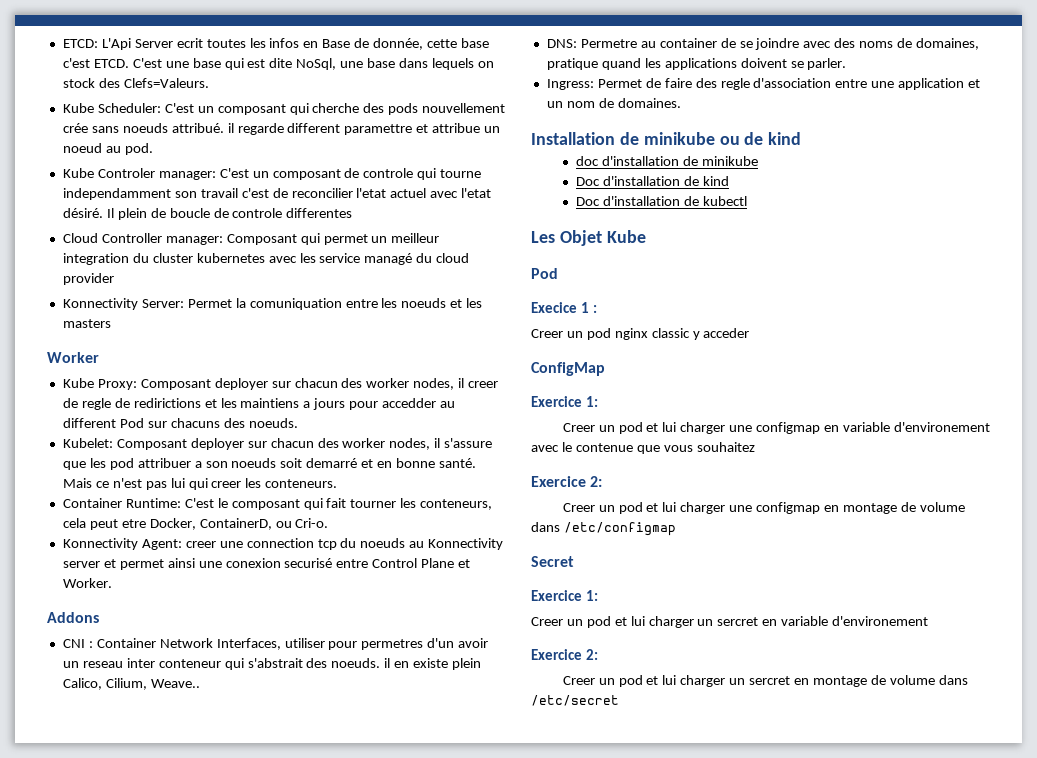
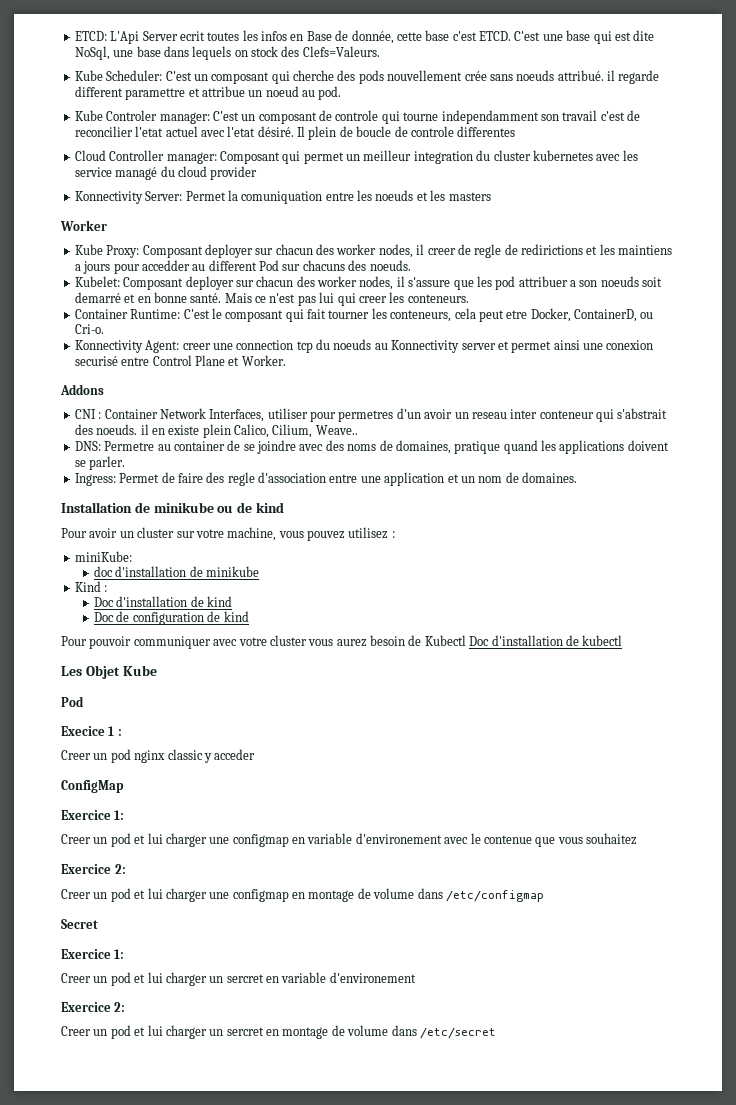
(802, 138) none -> [61,527,395,541] [74,551,132,562] // Pour avoir un cluster sur votre machine, vous pouvez utilisez : // miniKube:
(758, 161) none -> [74,581,108,592] // Kind :
(600, 201) none -> [116,611,249,625] [61,635,490,649] de configuration de kind // Pour pouvoir communiquer avec votre cluster vous aurez besoin de Kubectl Doc

